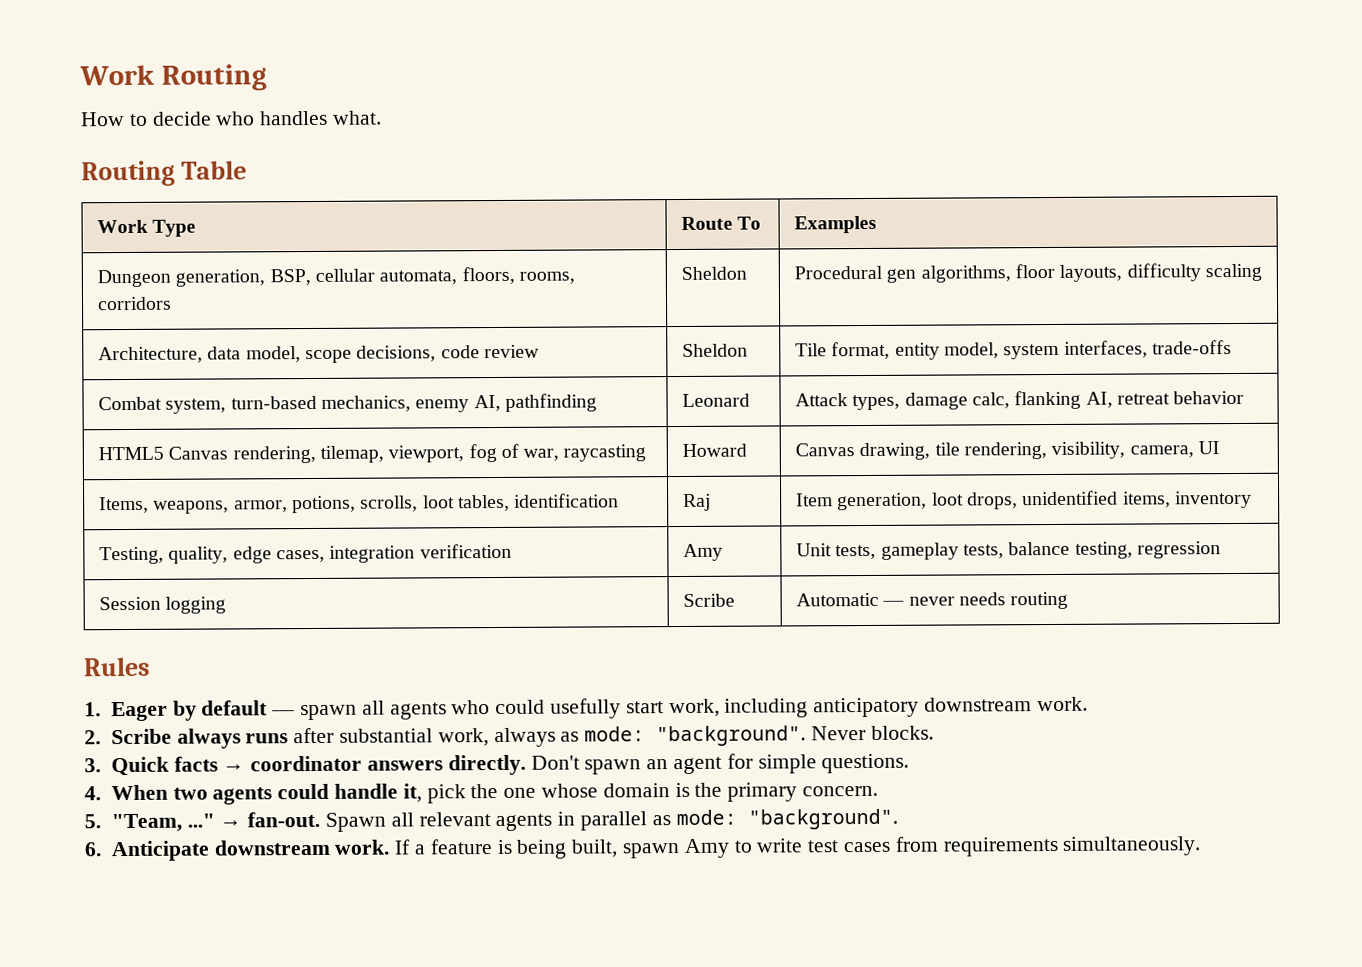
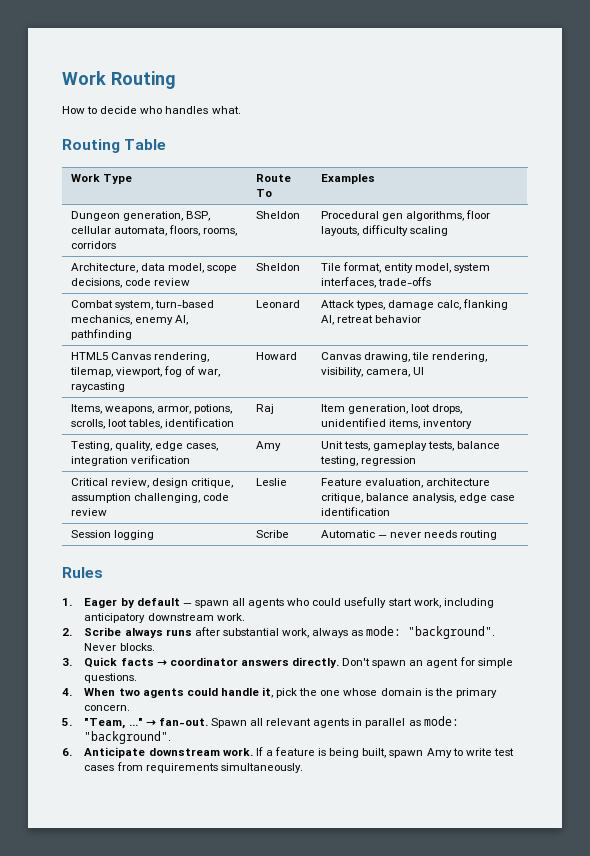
(1221, 550) none -> [70,478,233,488] [70,493,229,503] [70,508,107,516] [255,478,287,486] [320,478,490,488] [320,493,515,503] [320,507,390,516] // Critical review, design critique, assumption challenging, code review | Leslie | Feature evaluation, architecture critique, balance analysis, edge case identification

